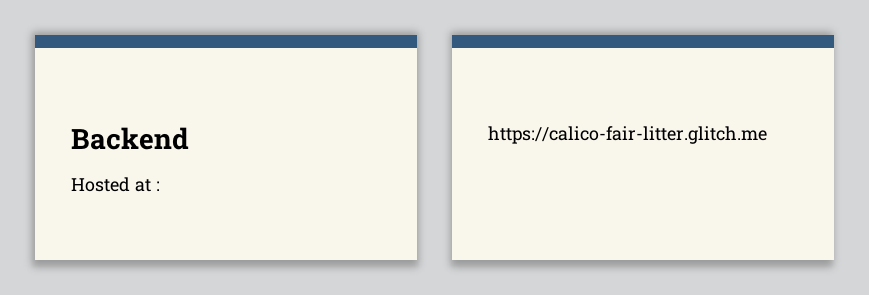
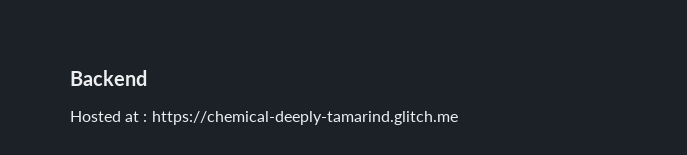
[488,126,767,144] https://calico-fair-litter.glitch.me -> [151,111,458,125] https://chemical-deeply-tamarind.glitch.me

